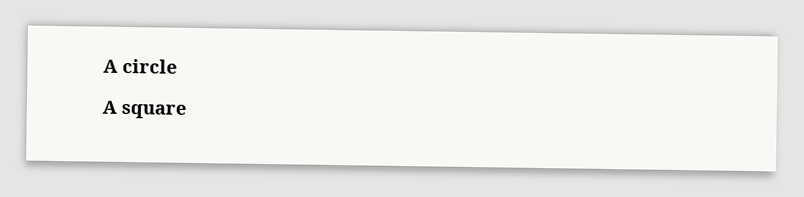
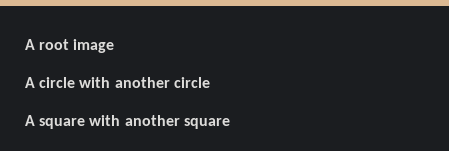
[103,59,118,73] A -> [25,39,115,53] [25,77,170,88] A root image // A circle with another
(187, 111) none -> [89,115,230,129] with another square

